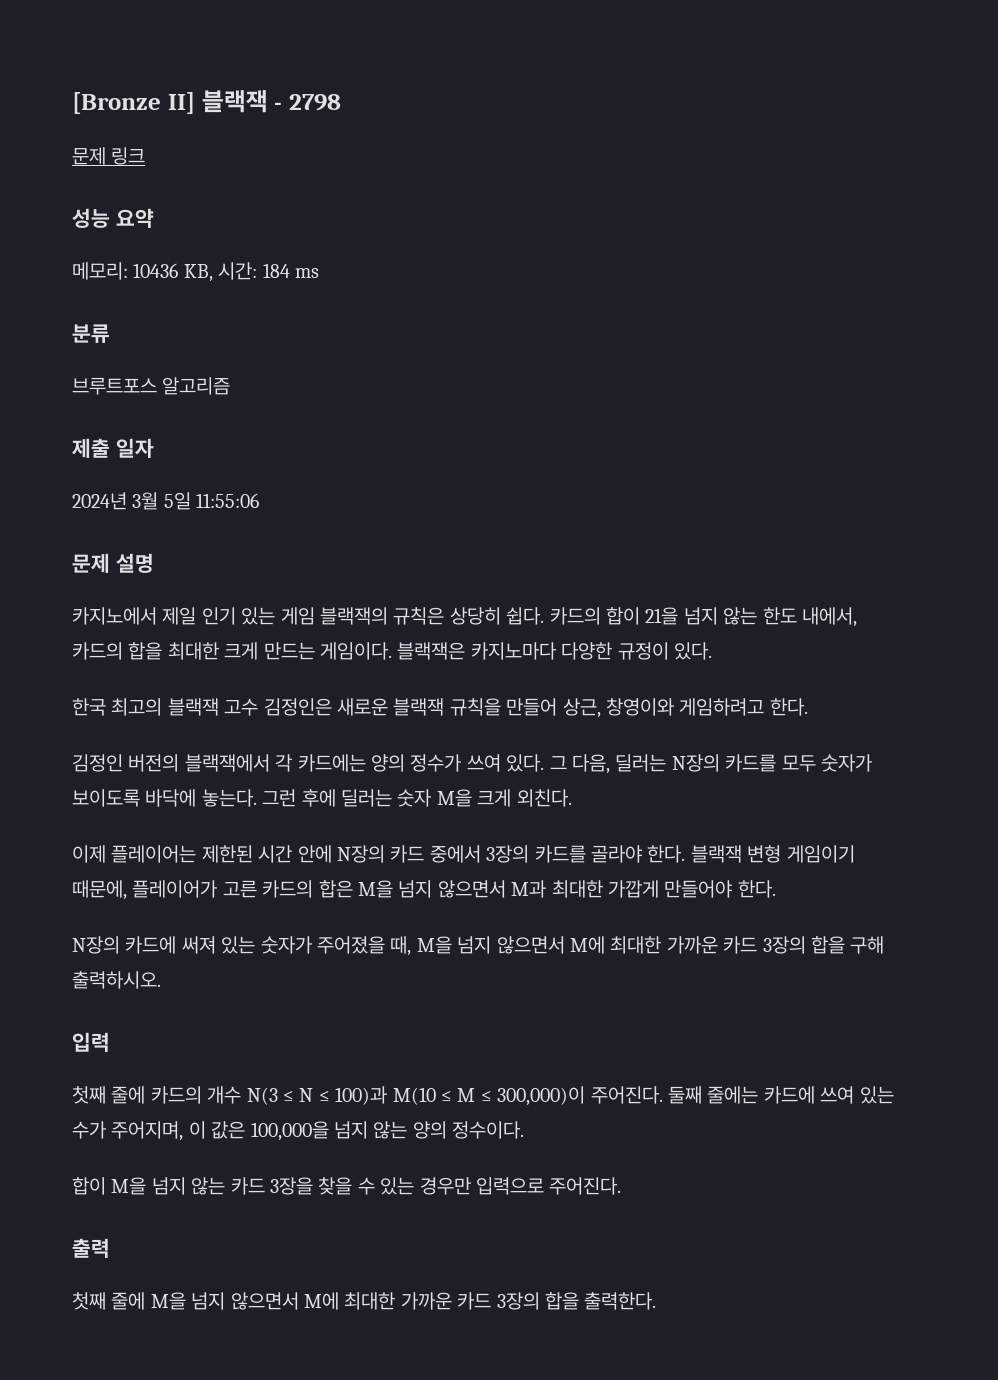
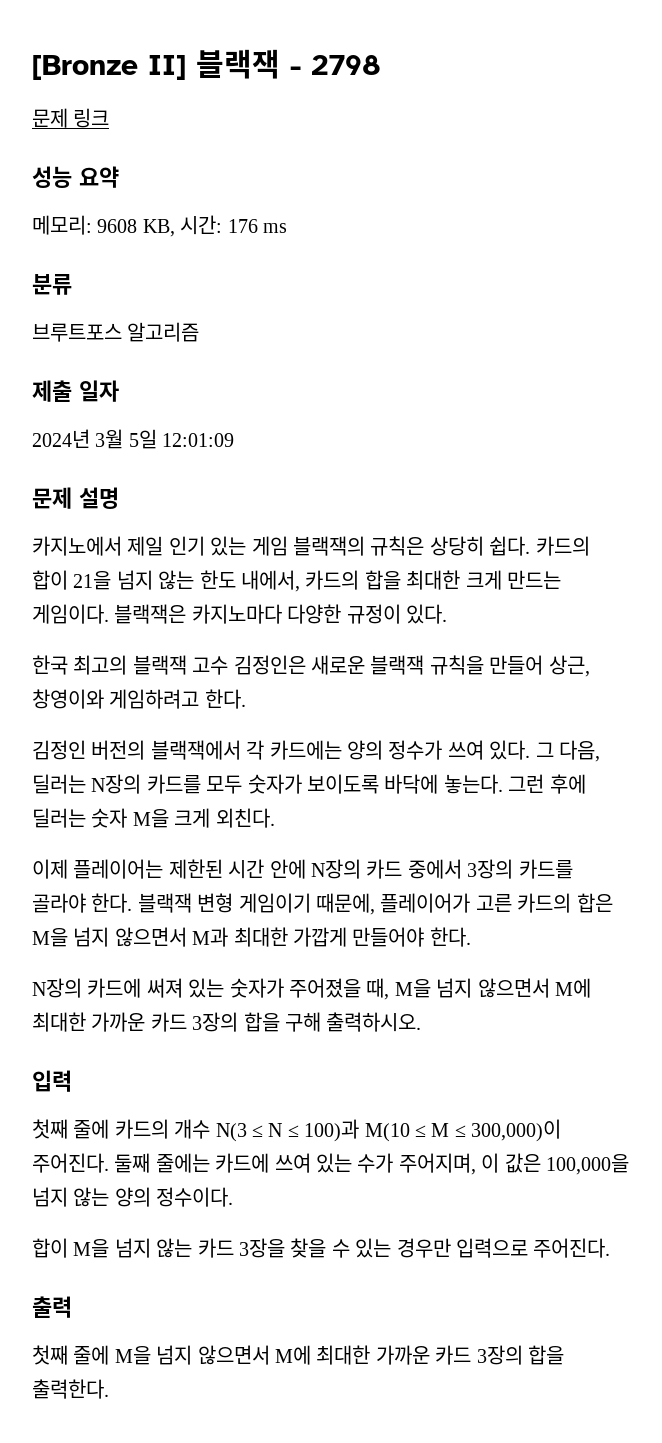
[133,263,179,278] 10436 -> [97,219,138,233] 9608
[262,263,290,278] 184 -> [227,219,258,233] 176
[196,493,260,508] 11:55:06 -> [162,433,235,447] 12:01:09

